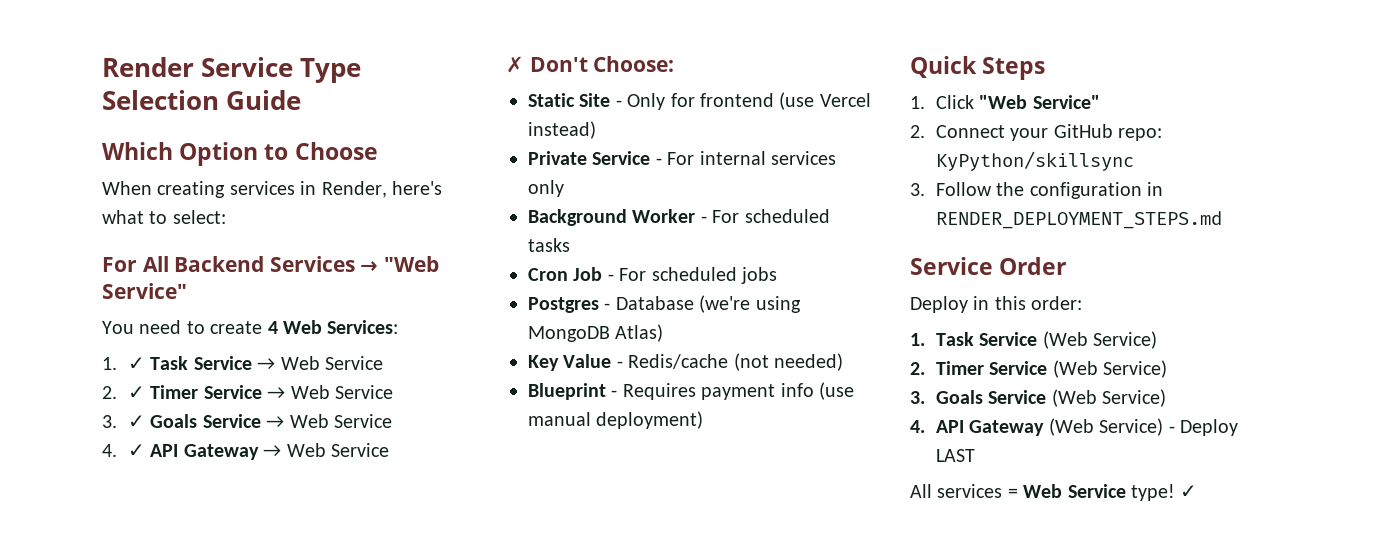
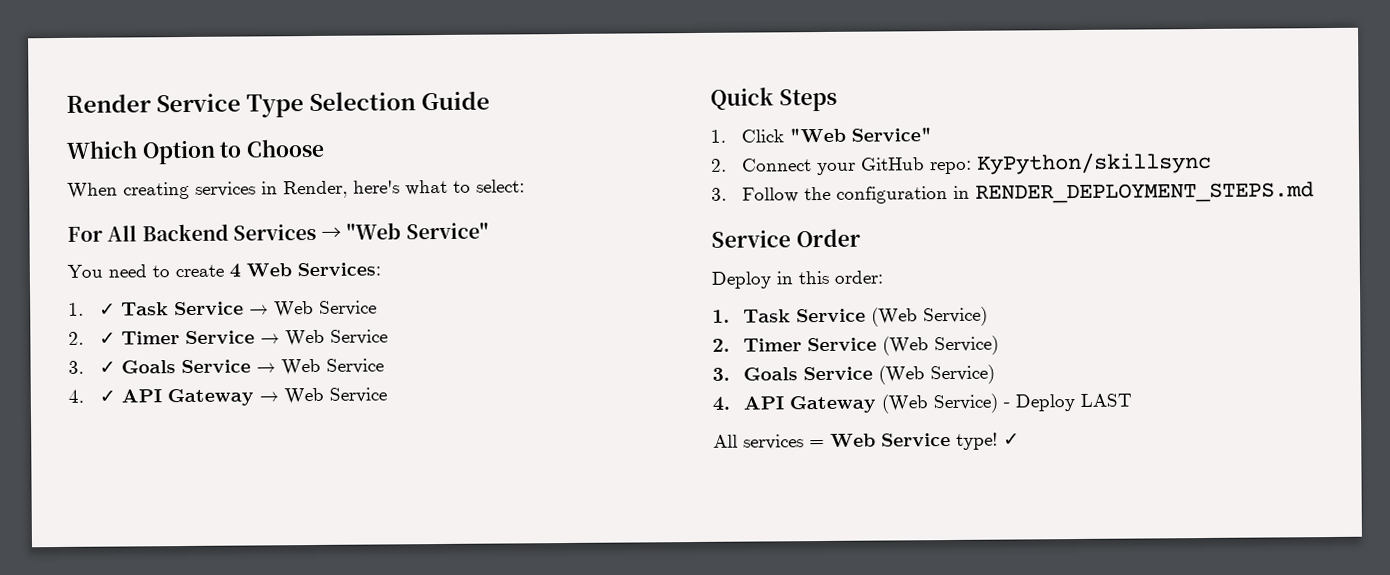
[506,56,675,73] [528,92,871,110] [528,121,596,139] [528,151,836,165] [528,180,564,197] [528,209,830,226] [528,238,570,252] [528,267,777,284] [528,295,801,313] [528,324,664,342] [528,353,843,371] [528,382,854,400] [528,411,704,429] // ✗ Don't Choose: // Static Site - Only for frontend (use Vercel instead) // Private Service - For internal services only // Background Worker - For scheduled tasks // Cron Job - For scheduled jobs // Postgres - Database (we're using MongoDB Atlas) // Key Value - Redis/cache (not needed) // Blueprint - Requires payment info (use manual deployment) -> (388, 395) none

